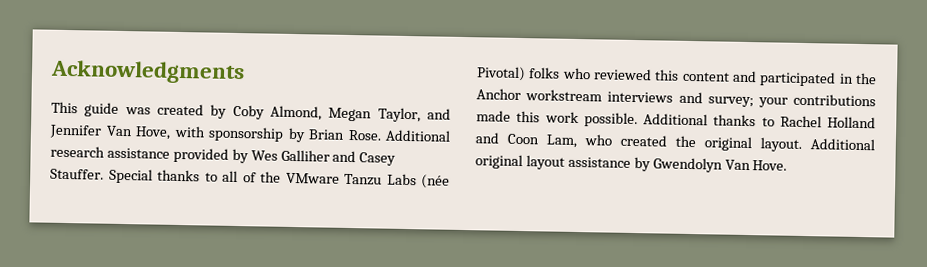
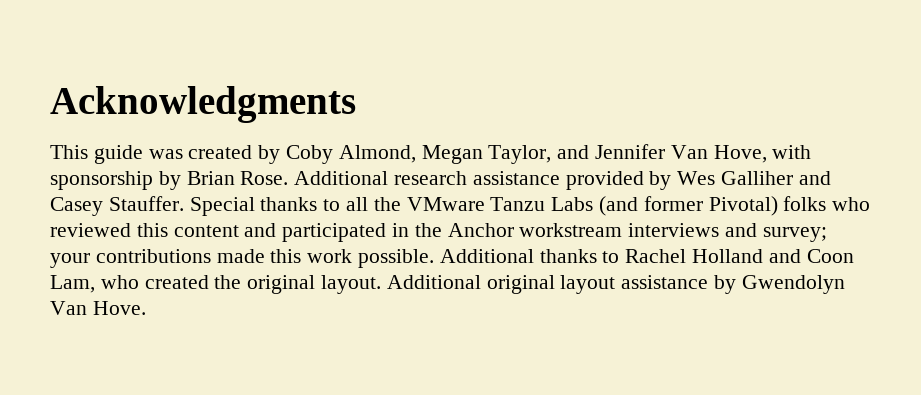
[242,172,257,183] of -> (369, 204) none
[421,174,450,189] (née -> [599,196,703,216] (and former

